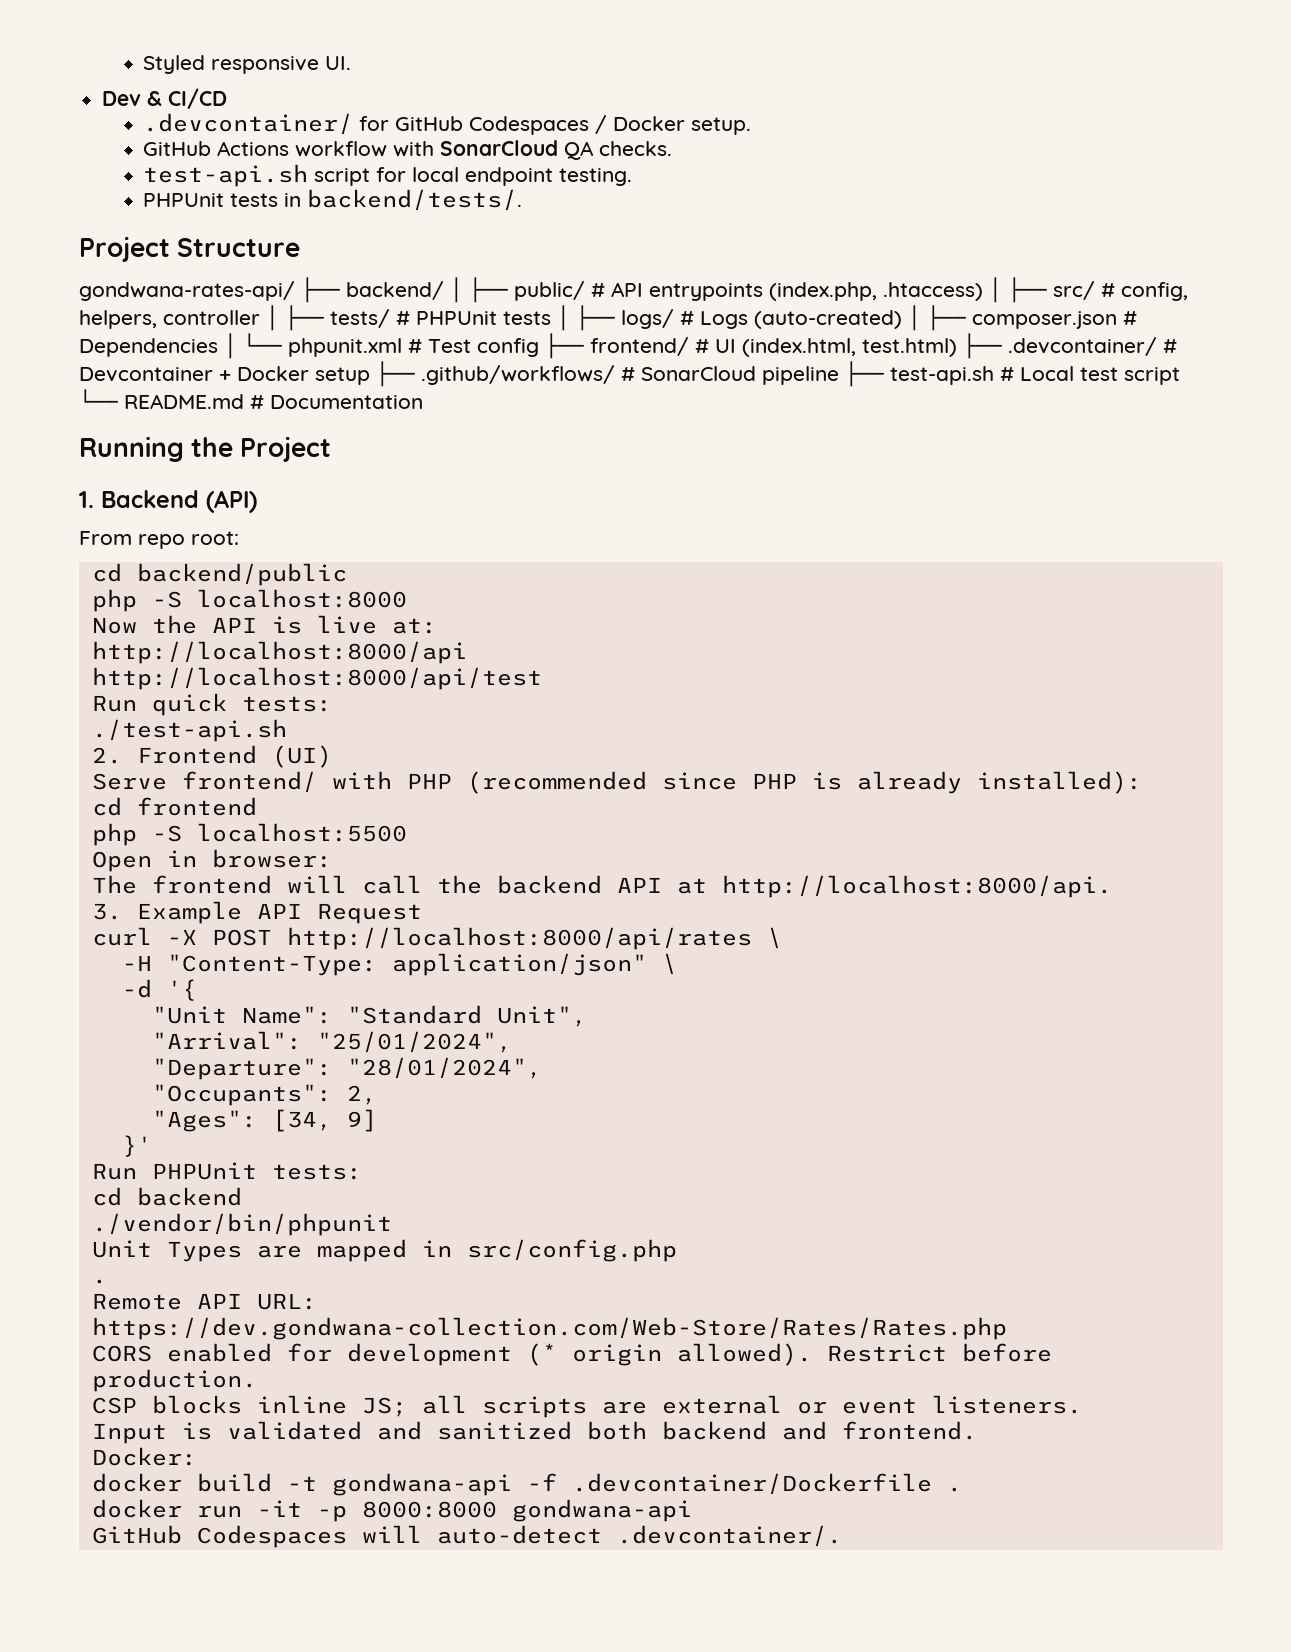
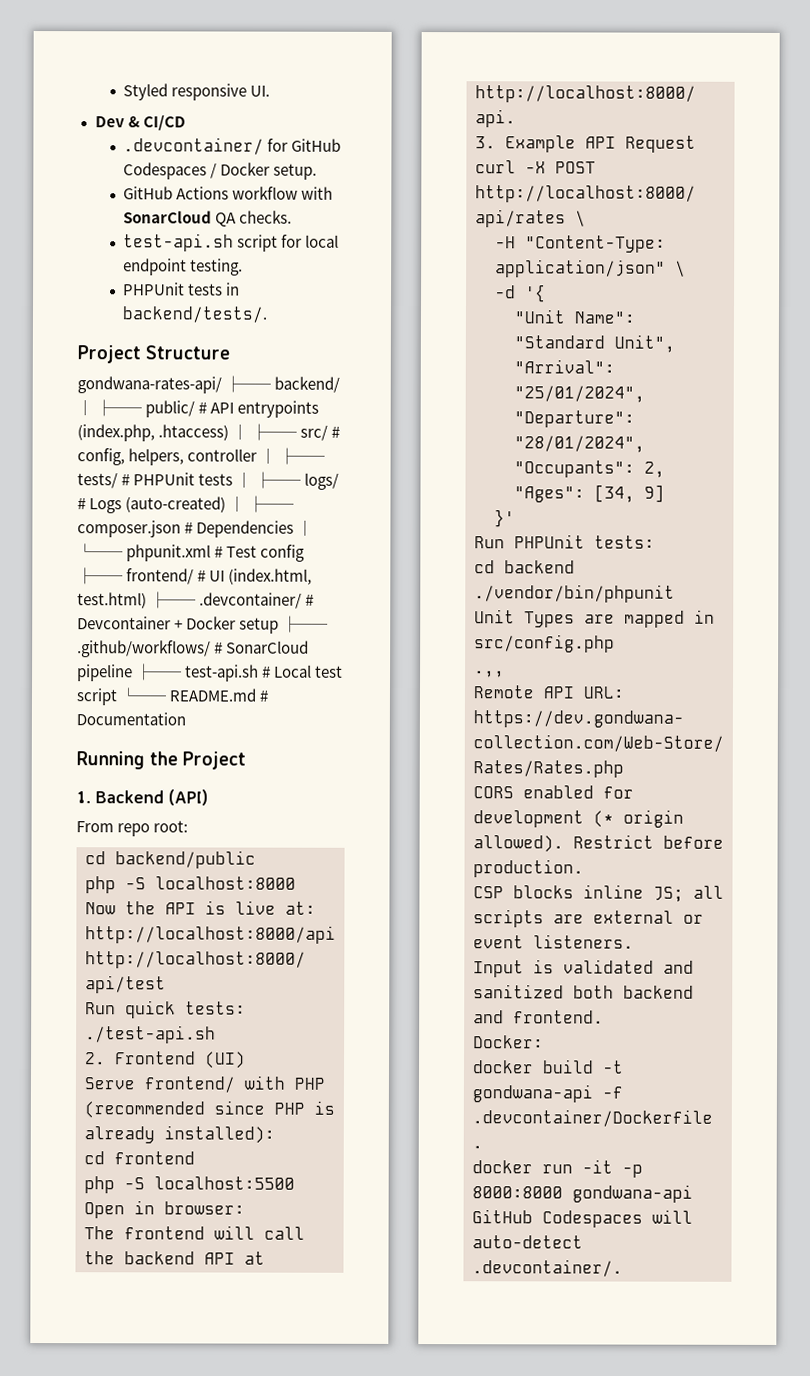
[91,1279,107,1284] . -> [474,670,505,678] .,,

